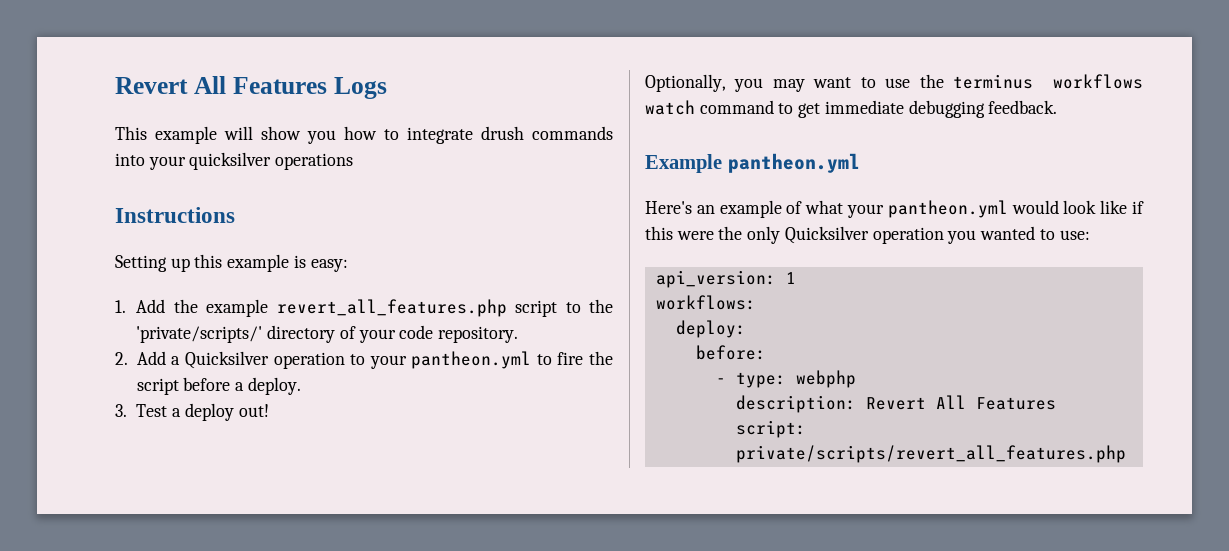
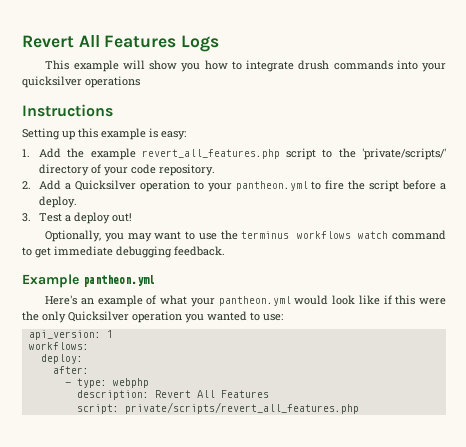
[695,345,766,360] before: -> [52,366,89,374] after:

